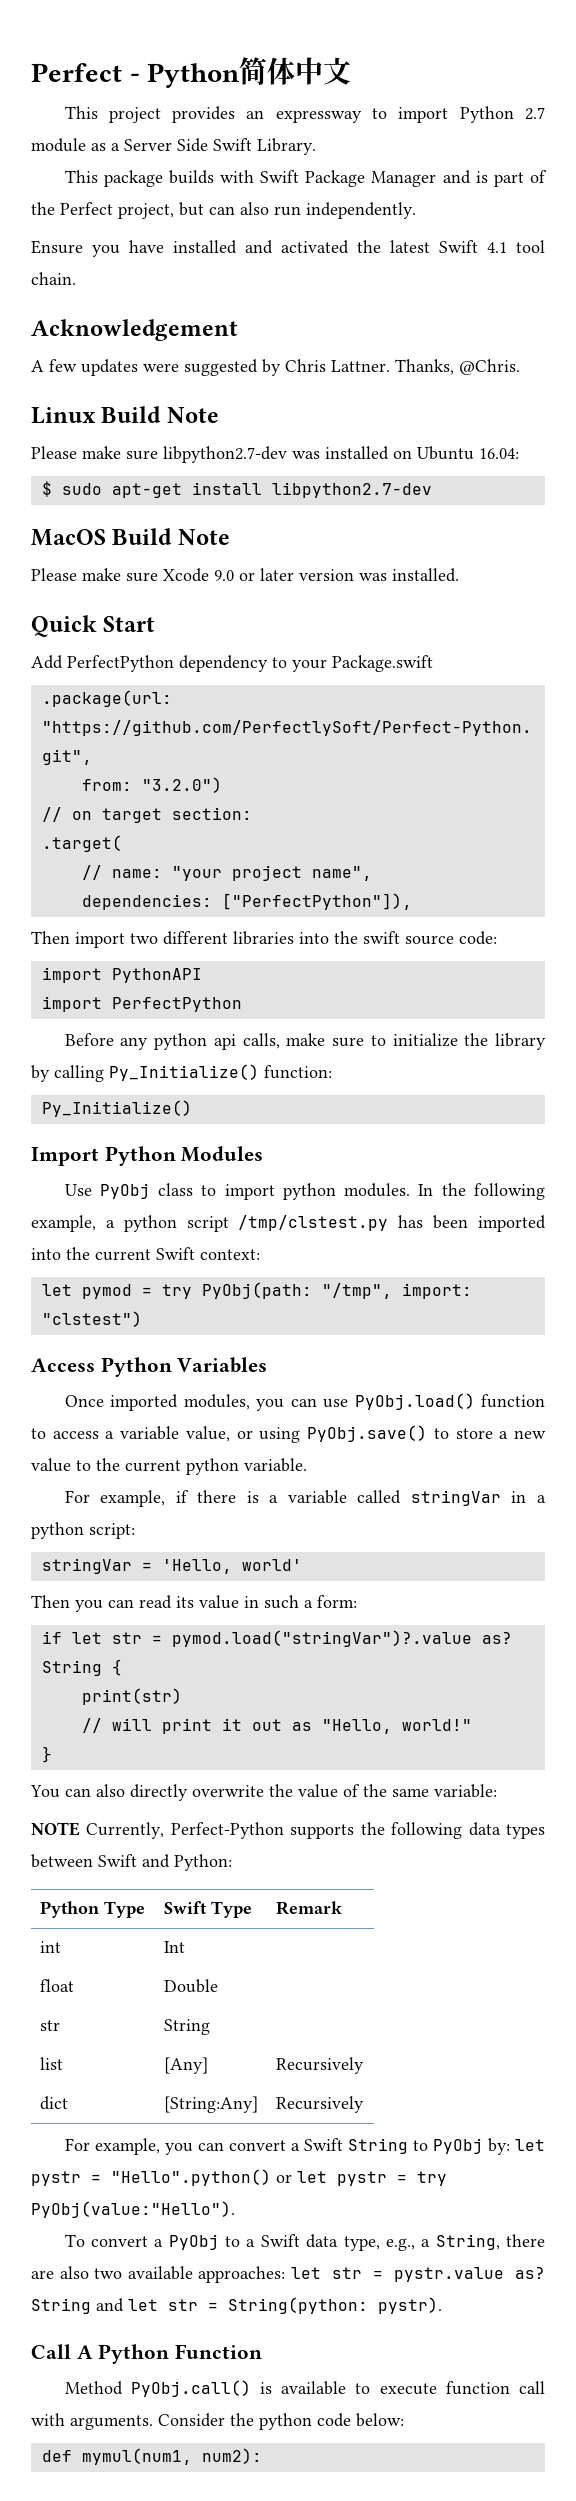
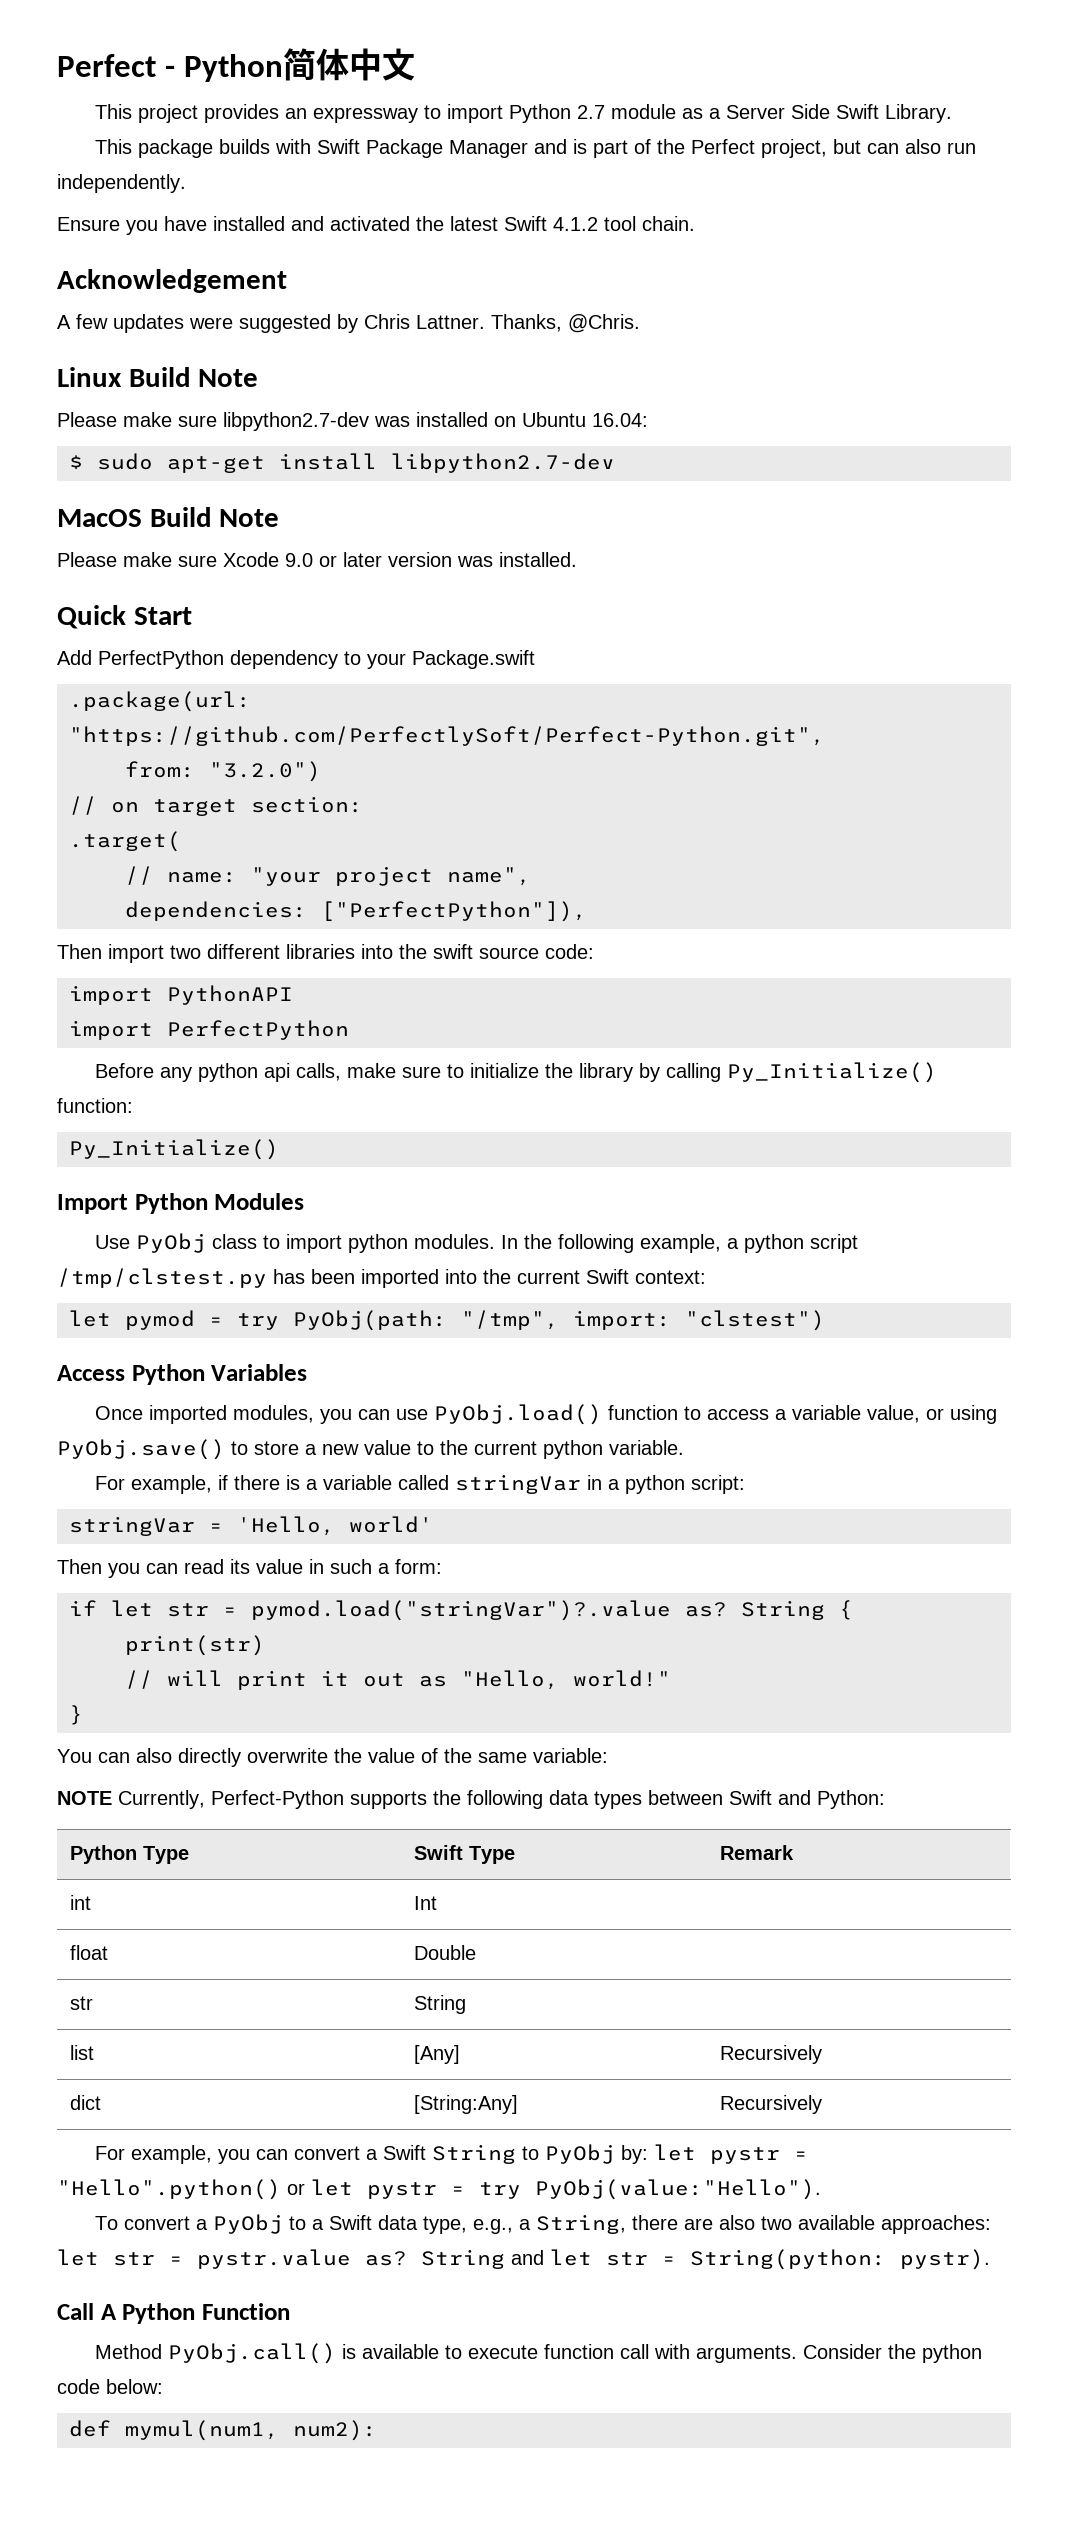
[487,242,507,253] 4.1 -> [553,217,598,231] 4.1.2

